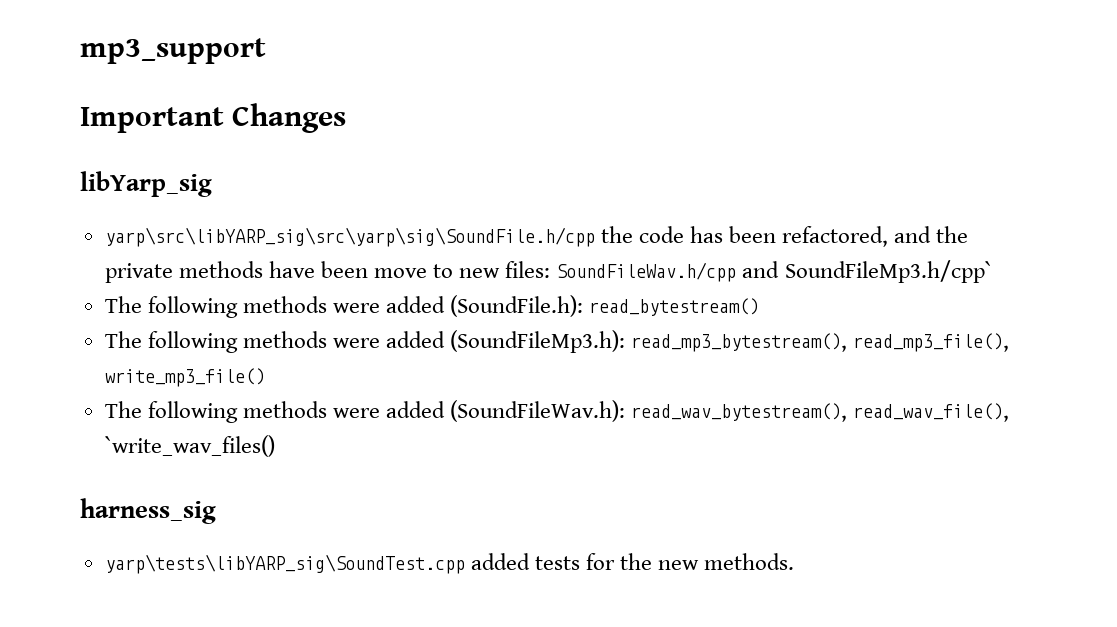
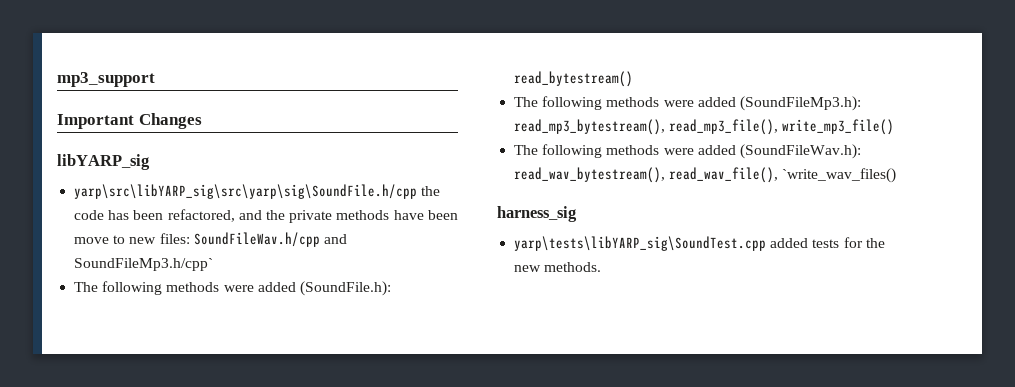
[80,171,212,197] libYarp_sig -> [57,154,150,170] libYARP_sig

